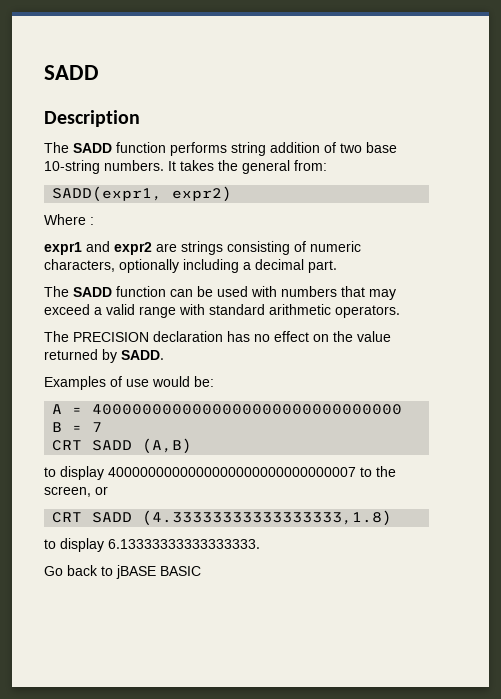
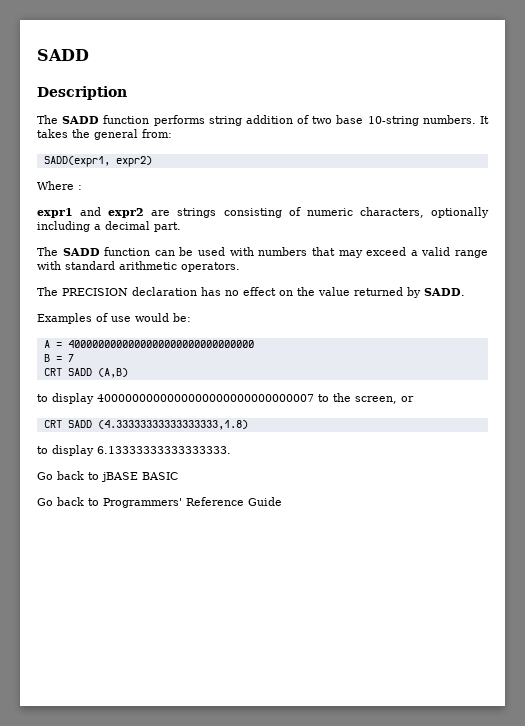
(201, 571) none -> [37,497,282,508] // Go back to Programmers' Reference Guide

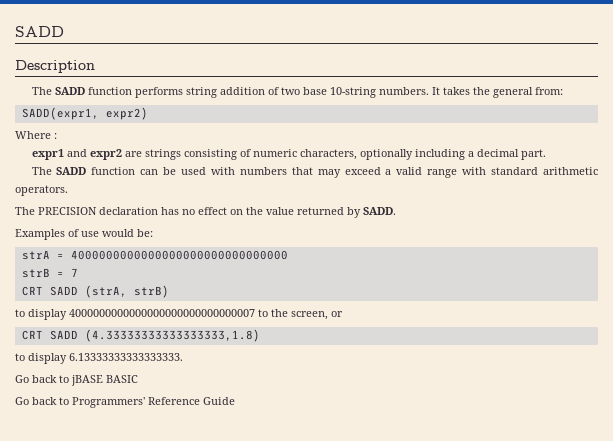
[43,340,50,348] A -> [21,250,50,260] strA
[43,354,50,362] B -> [21,268,50,278] strB
[97,368,128,378] (A,B) -> [84,285,169,298] (strA, strB)

